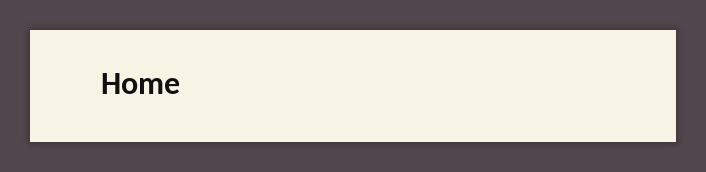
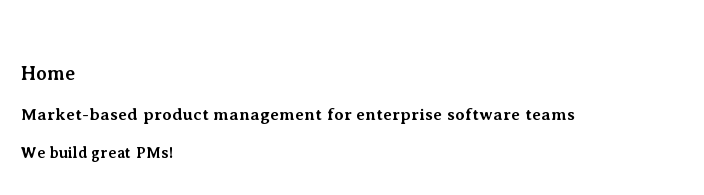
(180, 83) none -> [21,108,575,124] [21,146,173,162] // Market-based product management for enterprise software teams // We build great PMs!

